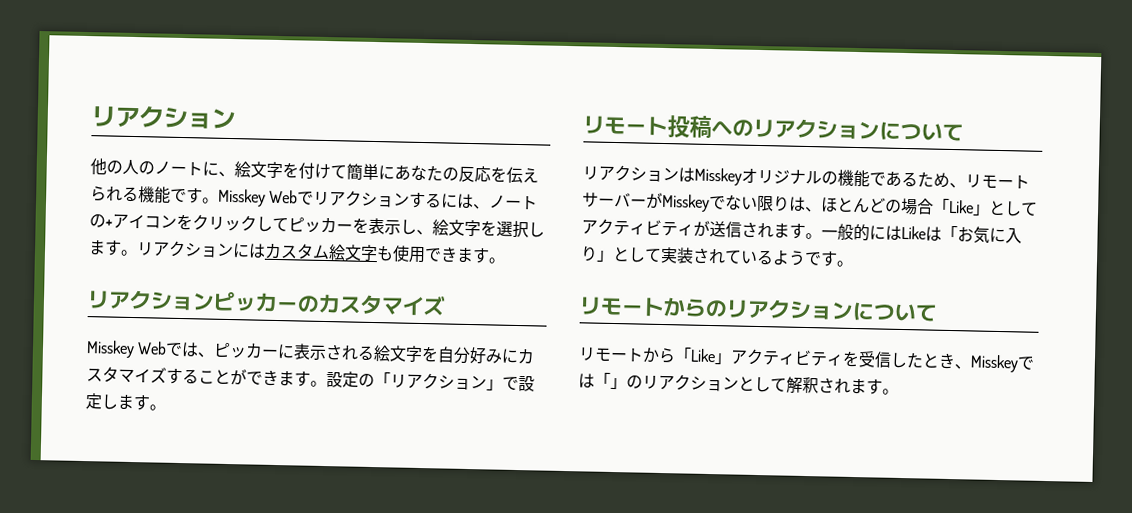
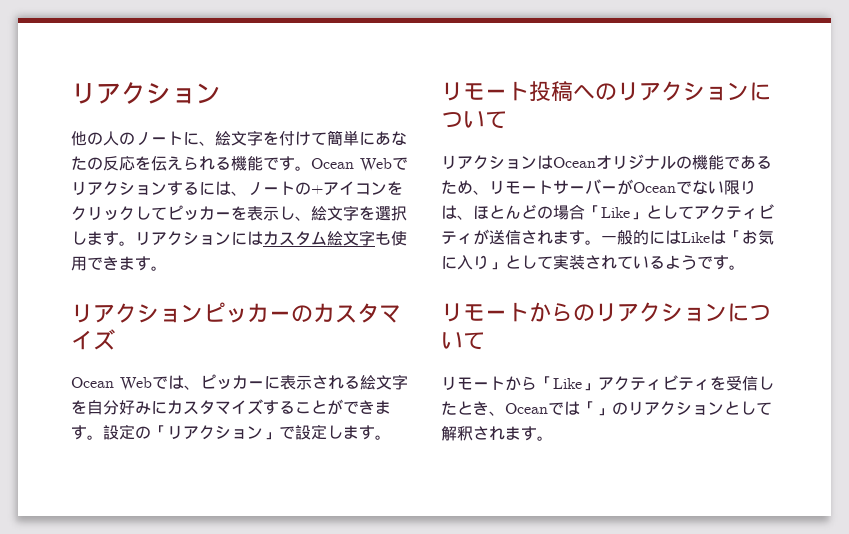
[217,188,266,207] Misskey -> [311,158,354,169] Ocean
[86,340,135,359] Misskey -> [71,377,114,388] Ocean
[694,167,742,186] Misskey -> [553,157,596,168] Ocean
[661,193,710,212] Misskey -> [633,182,676,193] Ocean
[970,354,1019,373] Misskey -> [505,403,548,414] Ocean

